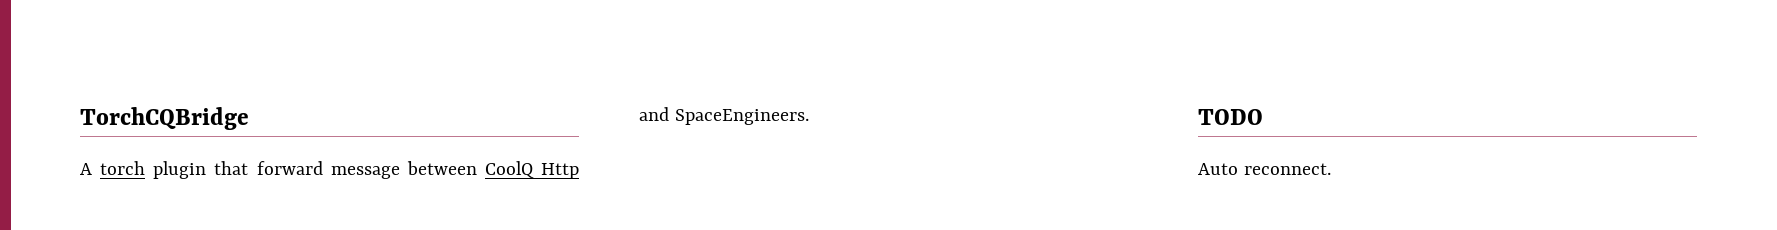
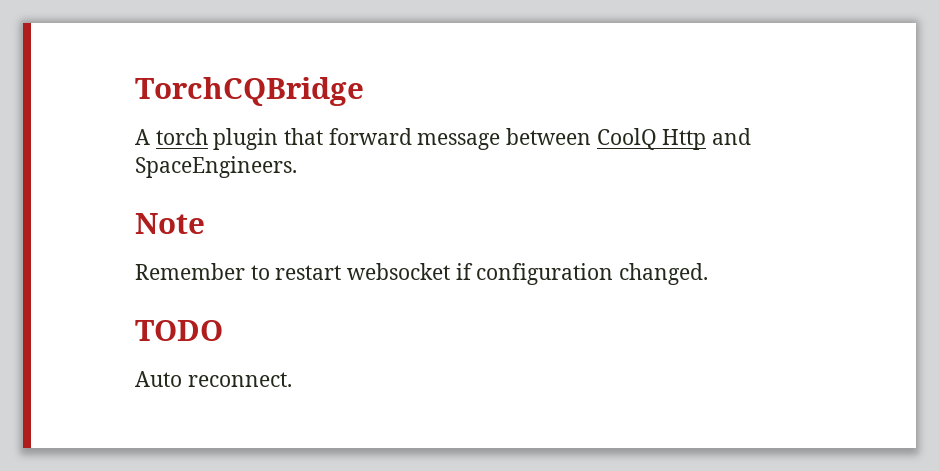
(809, 117) none -> [135,213,205,234] [135,263,709,285] // Note // Remember to restart websocket if configuration changed.

